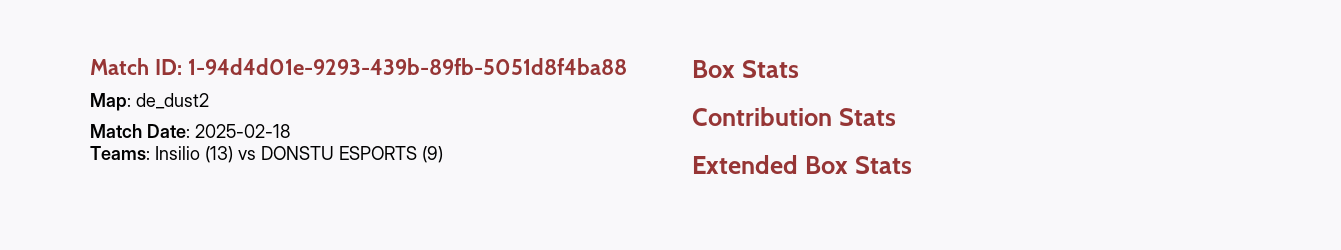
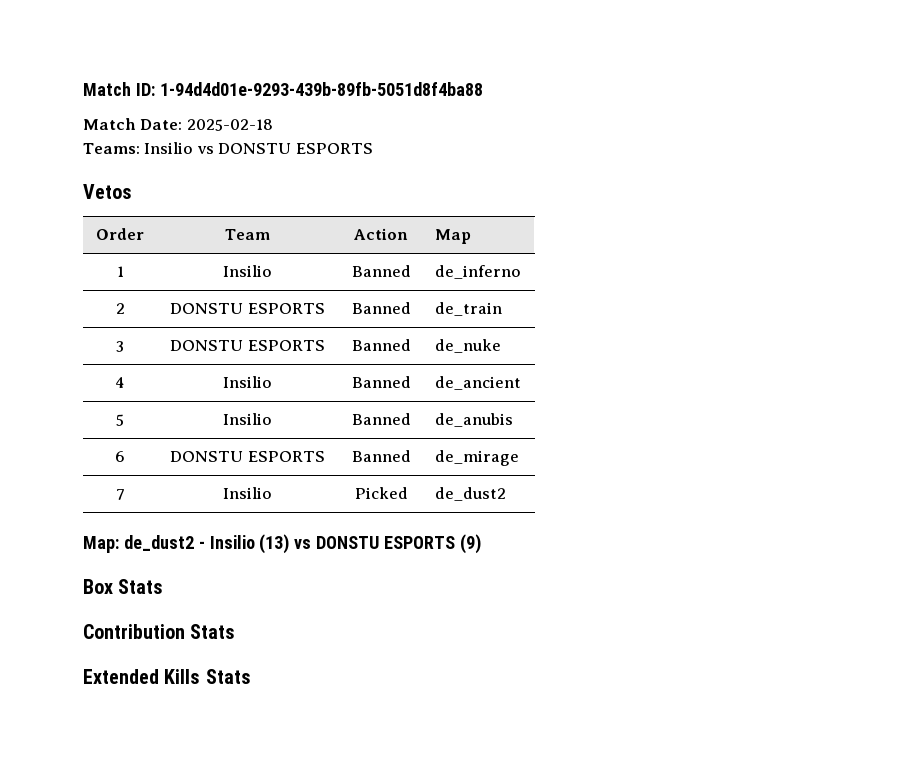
[90,93,209,111] // Map: de_dust2 -> (483, 89) none
(200, 153) none -> [196,143,373,154] [83,184,132,199] [96,228,144,240] [225,229,271,240] [354,228,408,240] [435,229,472,244] [116,266,124,277] [223,265,272,277] [351,265,411,277] [435,265,522,279] [115,303,125,314] [170,303,325,314] [351,302,411,314] [435,302,503,316] [116,341,124,352] [170,340,325,351] [351,339,411,351] [435,339,502,353] [115,377,125,388] [223,376,272,388] [351,376,411,388] [435,376,522,390] [116,414,124,426] [223,413,272,425] [351,413,411,425] [435,413,514,427] [115,451,125,462] [170,451,325,462] [351,450,411,462] [435,450,520,466] [115,489,125,500] [223,487,272,499] [354,487,408,499] [435,487,507,501] [83,535,255,553] vs DONSTU ESPORTS // Vetos // Order | Team | Action | Map // 1 | Insilio | Banned | de_inferno // 2 | DONSTU ESPORTS | Banned | de_train // 3 | DONSTU ESPORTS | Banned | de_nuke // 4 | Insilio | Banned | de_ancient // 5 | Insilio | Banned | de_anubis // 6 | DONSTU ESPORTS | Banned | de_mirage // 7 | Insilio | Picked | de_dust2 // Map: de_dust2 - Insilio
[804,156,848,174] Box -> [164,669,201,684] Kills

